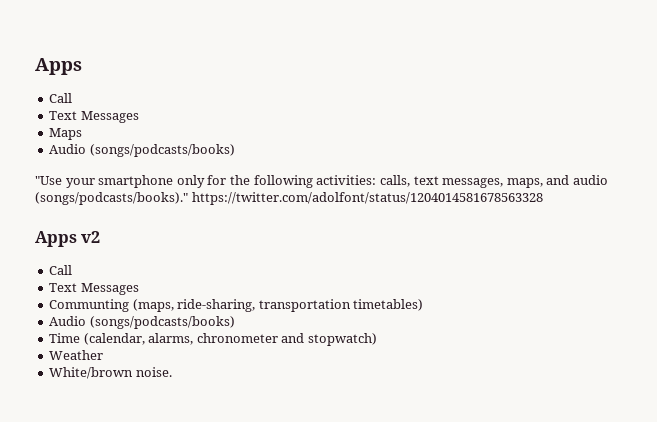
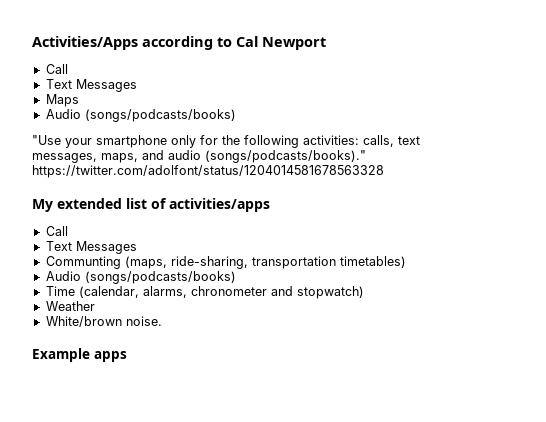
[35,58,82,75] Apps -> [32,36,326,50] Activities/Apps according to Cal Newport
[35,231,101,247] Apps v2 -> [32,198,270,212] My extended list of activities/apps
(172, 372) none -> [32,348,127,362] // Example apps

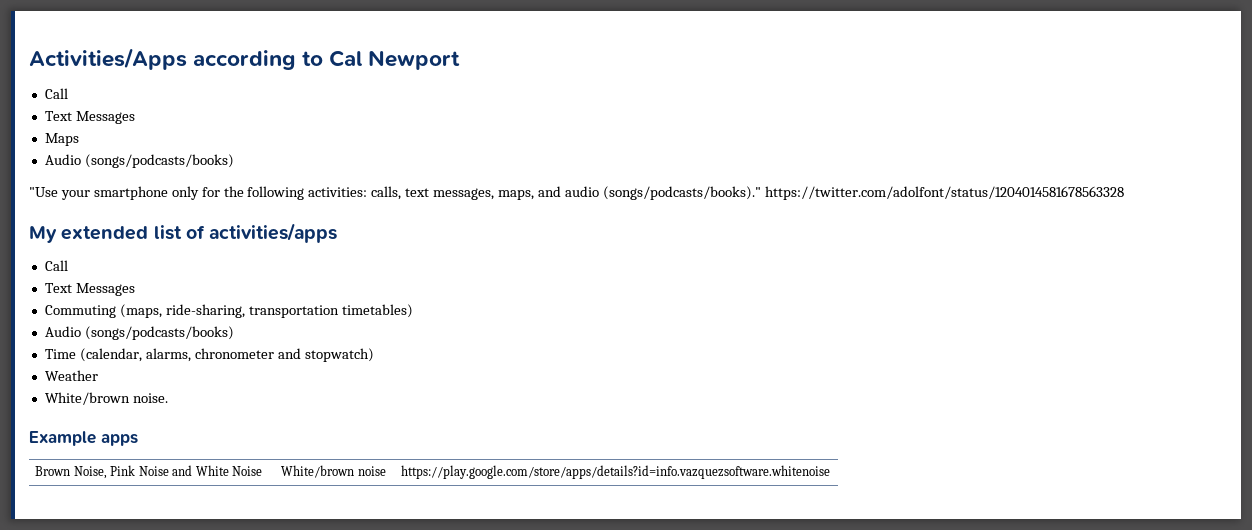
[45,256,121,269] Communting -> [44,305,116,318] Commuting
(127, 356) none -> [35,465,263,479] [281,465,386,478] [401,465,831,479] // Brown Noise, Pink Noise and White Noise | White/brown noise | https://play.google.com/store/apps/details?id=info.vazquezsoftware.whitenoise

